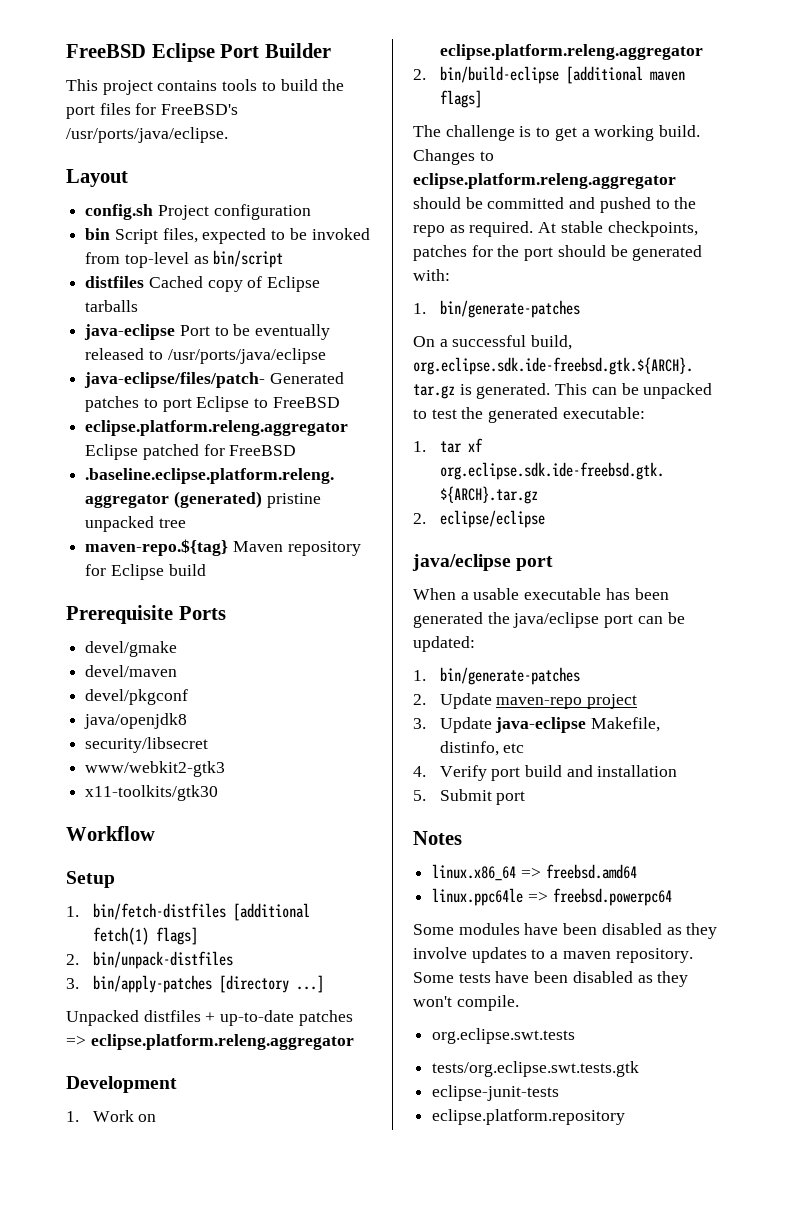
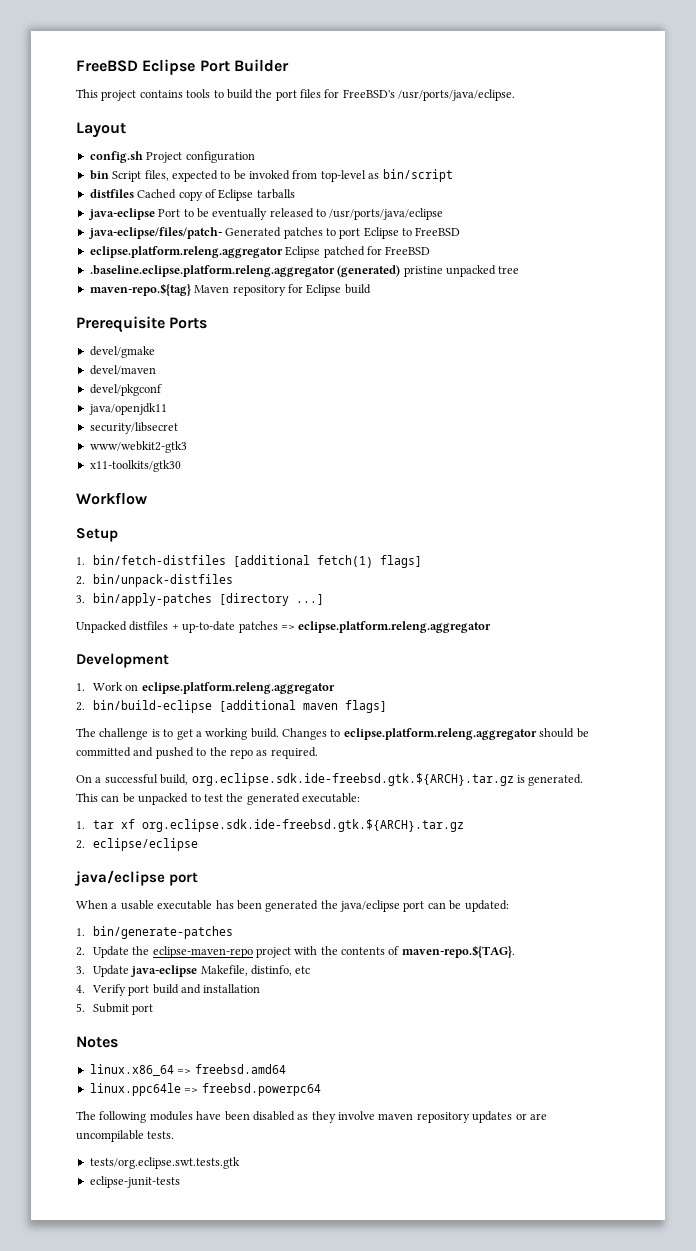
[84,713,188,729] java/openjdk8 -> [88,403,167,415] java/openjdk11
[538,221,698,237] [413,245,703,261] [413,269,450,281] [413,300,580,318] At stable checkpoints, patches for the port should be generated with: // 1. bin/generate-patches -> (318, 753) none
[496,694,637,709] maven-repo project -> [132,945,515,958] the eclipse-maven-repo project with the contents of maven-repo.${TAG}.
[413,924,454,935] Some -> [76,1111,147,1123] The following
[471,947,693,963] [413,971,689,987] [413,995,519,1011] [432,1028,576,1044] updates to a maven repository. Some tests have been disabled as they won't compile. // org.eclipse.swt.tests -> [378,1111,547,1123] [76,1130,175,1142] maven repository updates or are uncompilable tests.
[432,1109,626,1125] // eclipse.platform.repository -> (180, 1182) none

